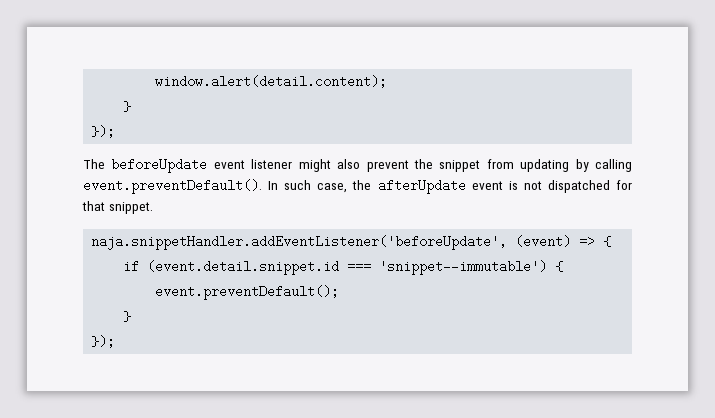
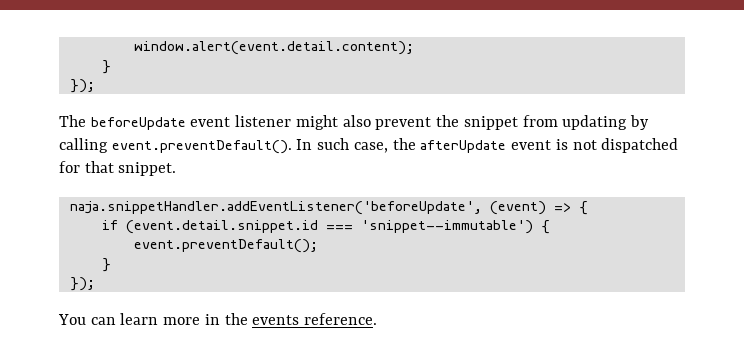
[155,75,388,88] window.alert(detail.content); -> [133,41,414,55] window.alert(event.detail.content);
(116, 341) none -> [58,313,378,325] // You can learn more in the events reference.

